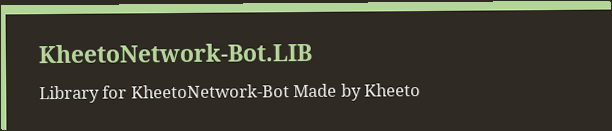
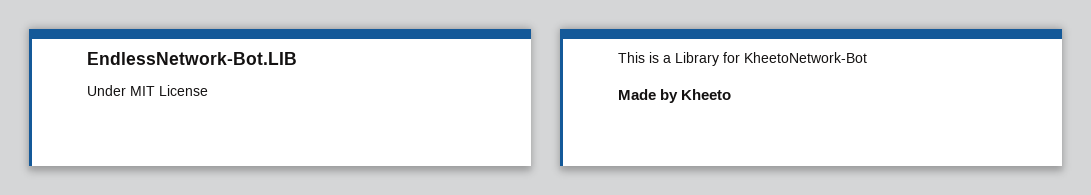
[38,42,312,64] KheetoNetwork-Bot.LIB // -> [87,52,297,65] [87,85,208,96] [618,52,671,63] EndlessNetwork-Bot.LIB // Under MIT License // This is a
(290, 91) none -> (867, 57) //

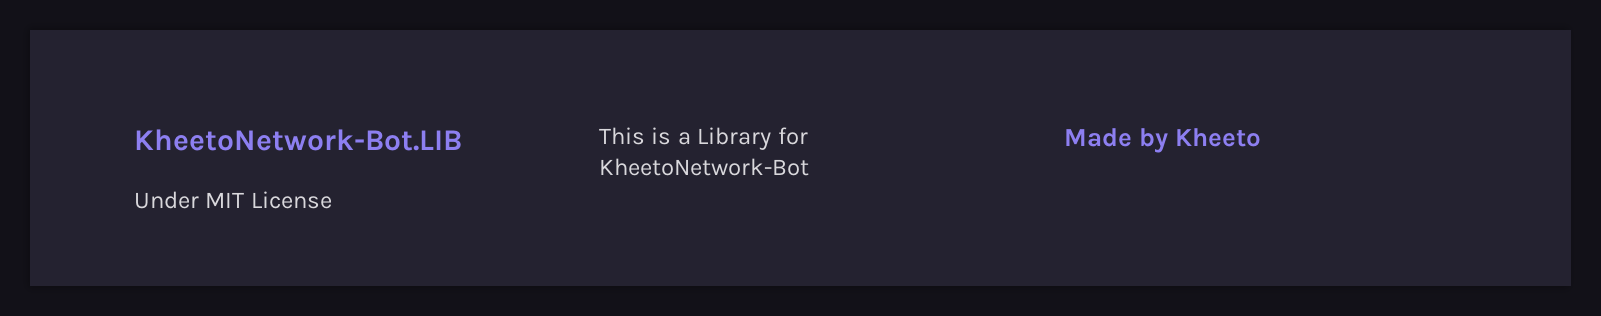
[87,52,297,65] EndlessNetwork-Bot.LIB -> [134,129,462,151] KheetoNetwork-Bot.LIB

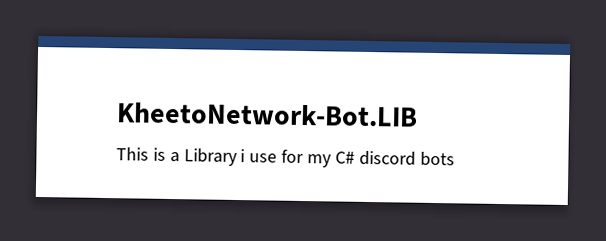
[134,191,332,209] // Under MIT License -> (418, 114) none
[777,127,808,145] [599,158,809,176] [1064,128,1262,153] for KheetoNetwork-Bot // Made by Kheeto -> [240,149,455,168] i use for my C# discord bots

